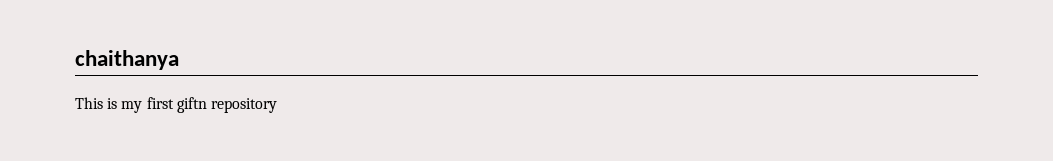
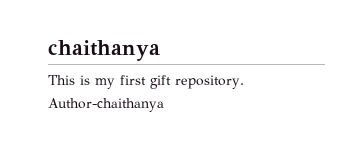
[176,97,277,113] giftn repository -> [150,75,244,89] [48,98,164,112] gift repository. // Author-chaithanya

